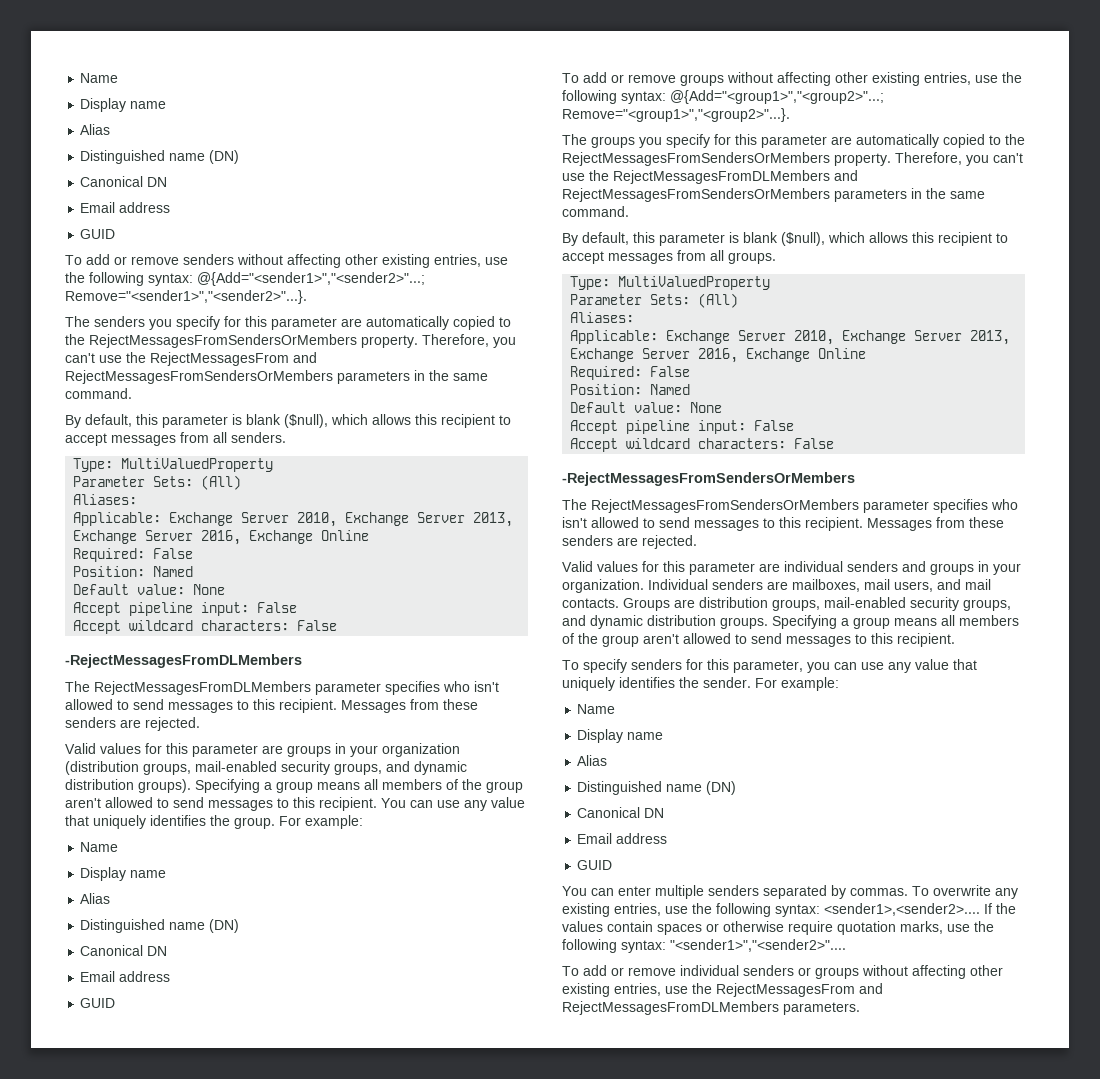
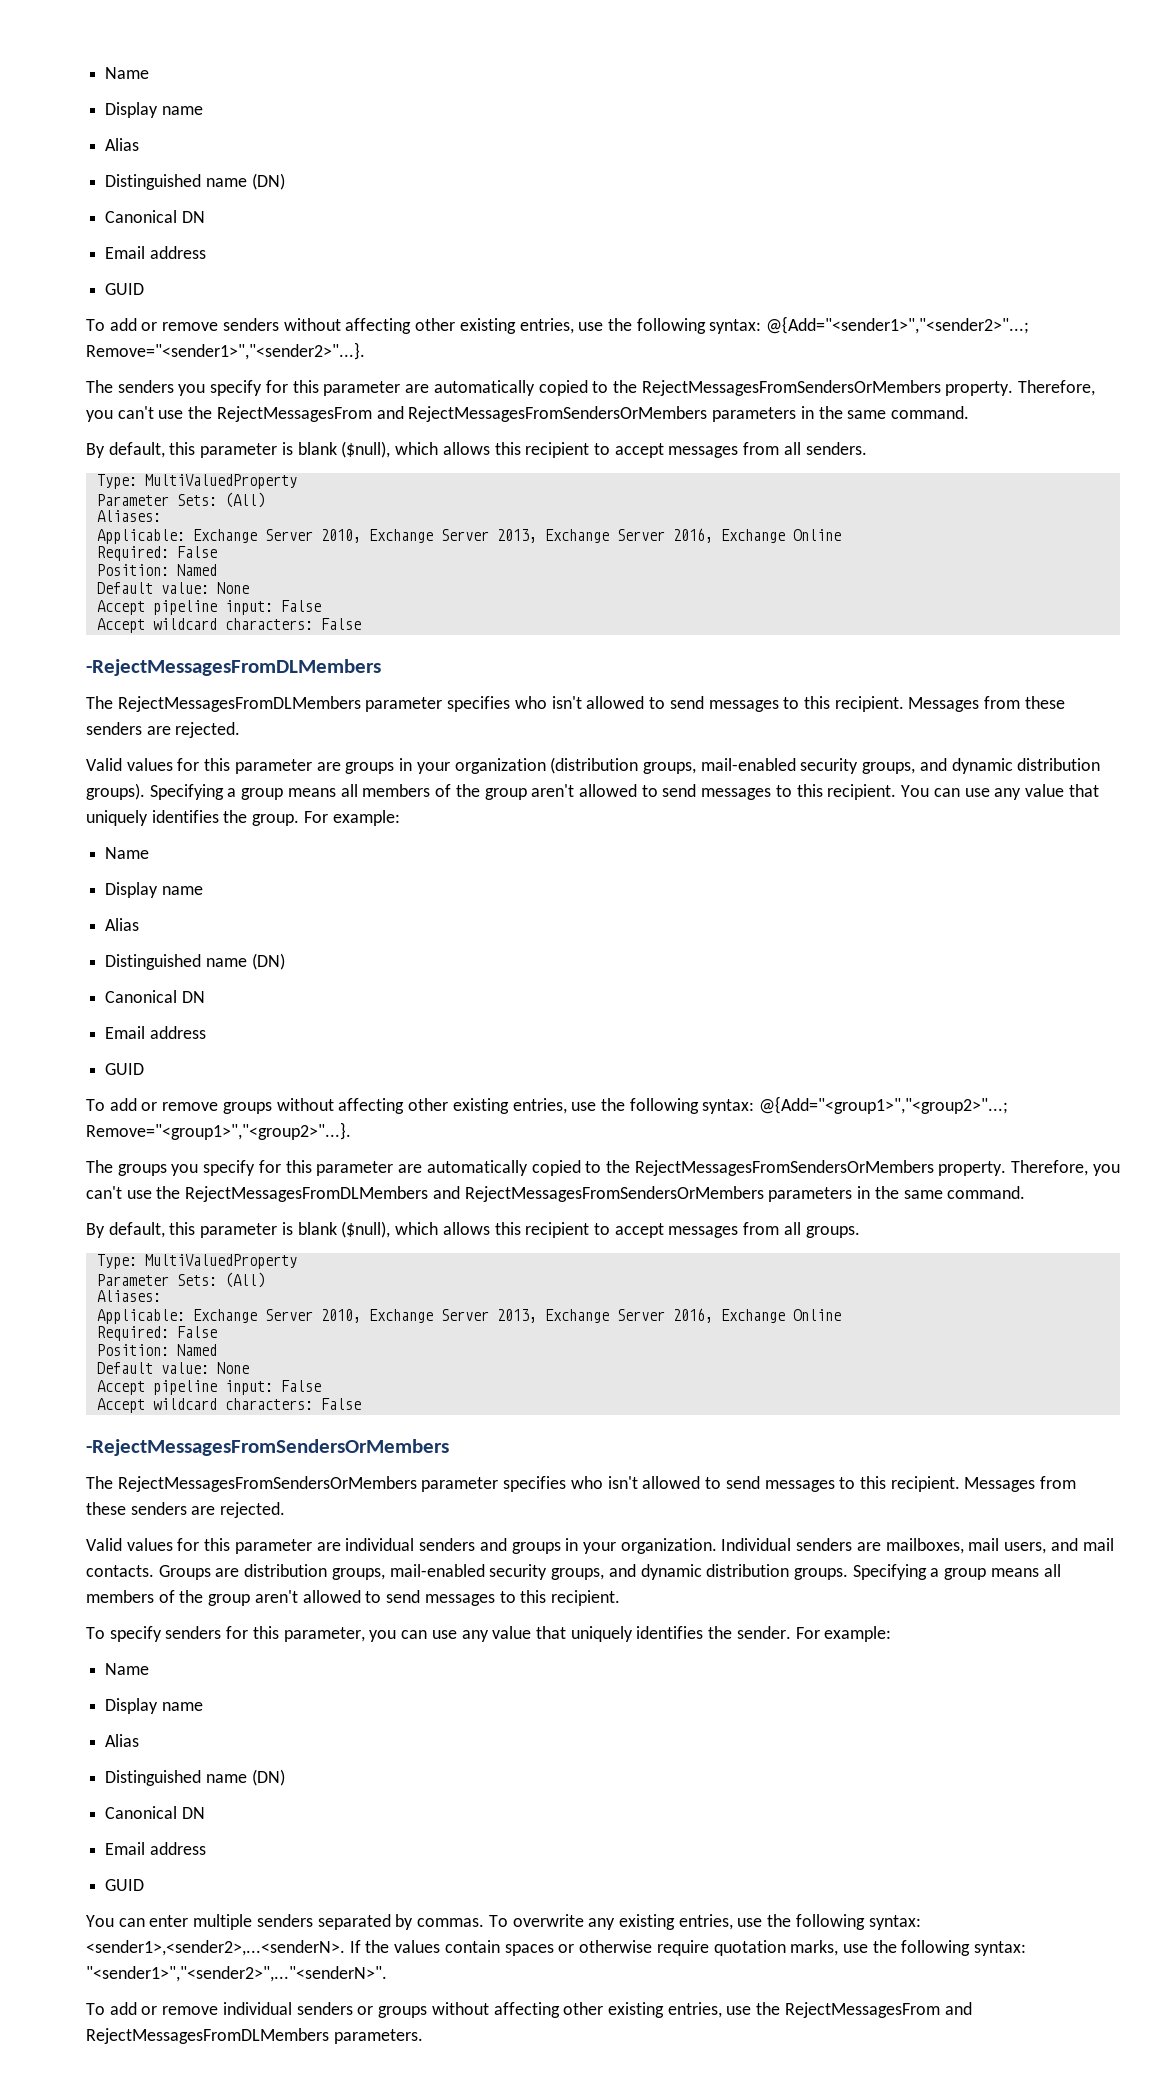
[824,903,980,916] <sender1>,<sender2>.... -> [86,1940,345,1956] <sender1>,<sender2>,...<senderN>.
[670,939,846,952] "<sender1>","<sender2>".... -> [86,1966,387,1982] "<sender1>","<sender2>",..."<senderN>".

